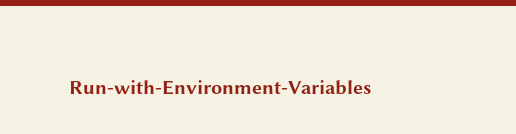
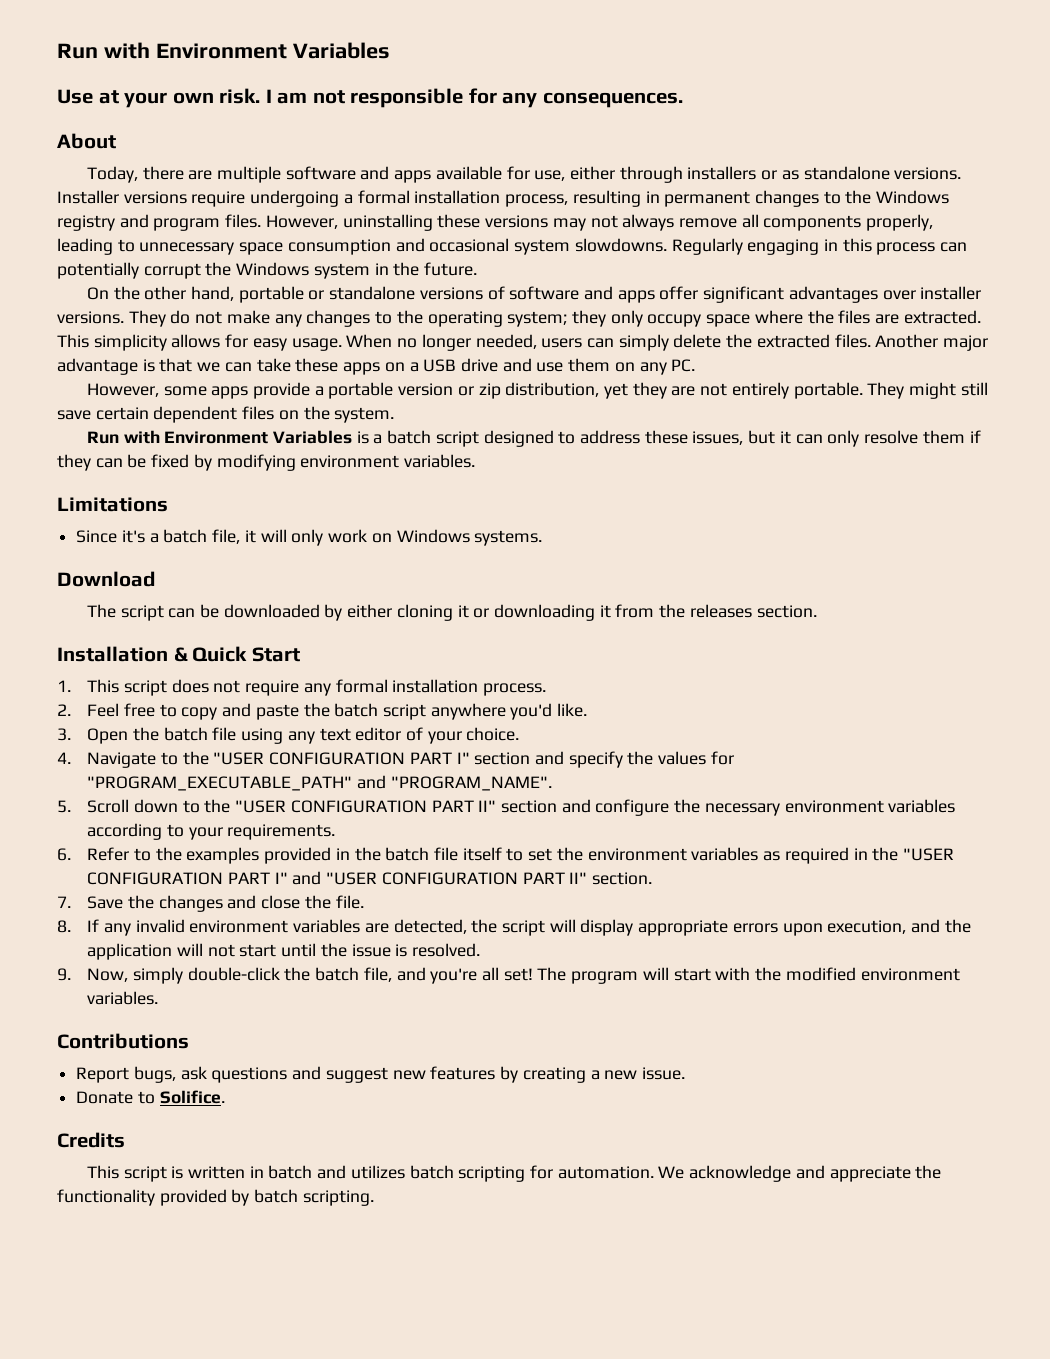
[69,80,371,95] Run-with-Environment-Variables -> [57,42,390,59] [57,88,683,108] [57,133,116,149] [86,166,962,183] [57,190,950,207] [57,214,934,231] [57,238,968,255] [57,262,478,279] [86,286,982,303] [57,310,981,327] [57,334,989,351] [57,358,696,375] [86,382,988,399] [57,406,395,423] [86,430,981,447] [57,454,476,471] [57,497,168,512] [76,529,543,546] [57,571,155,587] [86,604,817,621] [57,646,300,662] [57,679,547,696] [57,703,588,720] [57,727,520,744] [57,751,734,768] [87,775,552,791] [57,799,956,816] [87,823,336,840] [57,847,955,864] [87,871,653,885] [57,895,364,912] [57,919,971,936] [87,943,481,960] [57,967,960,984] [87,991,159,1005] [57,1033,189,1049] [76,1066,685,1083] [76,1090,225,1104] [57,1132,125,1148] [86,1165,942,1182] [57,1189,374,1206] Run with Environment Variables // Use at your own risk. I am not responsible for any consequences. // About // Today, there are multiple software and apps available for use, either through installers or as standalone versions. Installer versions require undergoing a formal installation process, resulting in permanent changes to the Windows registry and program files. However, uninstalling these versions may not always remove all components properly, leading to unnecessary space consumption and occasional system slowdowns. Regularly engaging in this process can potentially corrupt the Windows system in the future. // On the other hand, portable or standalone versions of software and apps offer significant advantages over installer versions. They do not make any changes to the operating system; they only occupy space where the files are extracted. This simplicity allows for easy usage. When no longer needed, users can simply delete the extracted files. Another major advantage is that we can take these apps on a USB drive and use them on any PC. // However, some apps provide a portable version or zip distribution, yet they are not entirely portable. They might still save certain dependent files on the system. // Run with Environment Variables is a batch script designed to address these issues, but it can only resolve them if they can be fixed by modifying environment variables. // Limitations // Since it's a batch file, it will only work on Windows systems. // Download // The script can be downloaded by either cloning it or downloading it from the releases section. // Installation & Quick Start // 1. This script does not require any formal installation process. // 2. Feel free to copy and paste the batch script anywhere you'd like. // 3. Open the batch file using any text editor of your choice. // 4. Navigate to the "USER CONFIGURATION PART I" section and specify the values for "PROGRAM_EXECUTABLE_PATH" and "PROGRAM_NAME". // 5. Scroll down to the "USER CONFIGURATION PART II" section and configure the necessary environment variables according to your requirements. // 6. Refer to the examples provided in the batch file itself to set the environment variables as required in the "USER CONFIGURATION PART I" and "USER CONFIGURATION PART II" section. // 7. Save the changes and close the file. // 8. If any invalid environment variables are detected, the script will display appropriate errors upon execution, and the application will not start until the issue is resolved. // 9. Now, simply double-click the batch file, and you're all set! The program will start with the modified environment variables. // Contributions // Report bugs, ask questions and suggest new features by creating a new issue. // Donate to Solifice. // Credits // This script is written in batch and utilizes batch scripting for automation. We acknowledge and appreciate the functionality provided by batch scripting.

